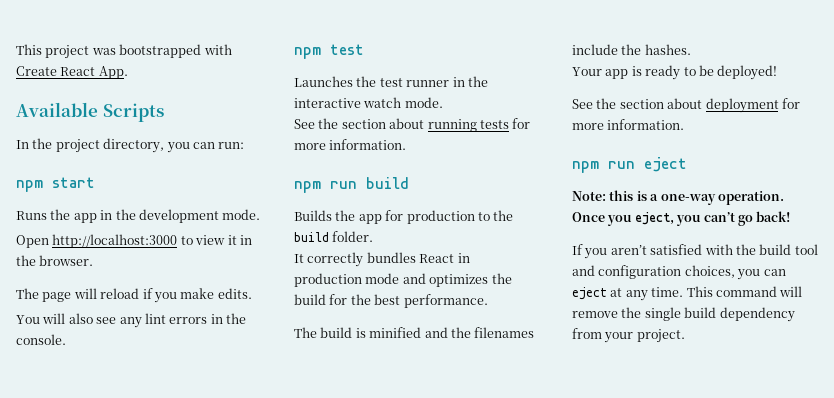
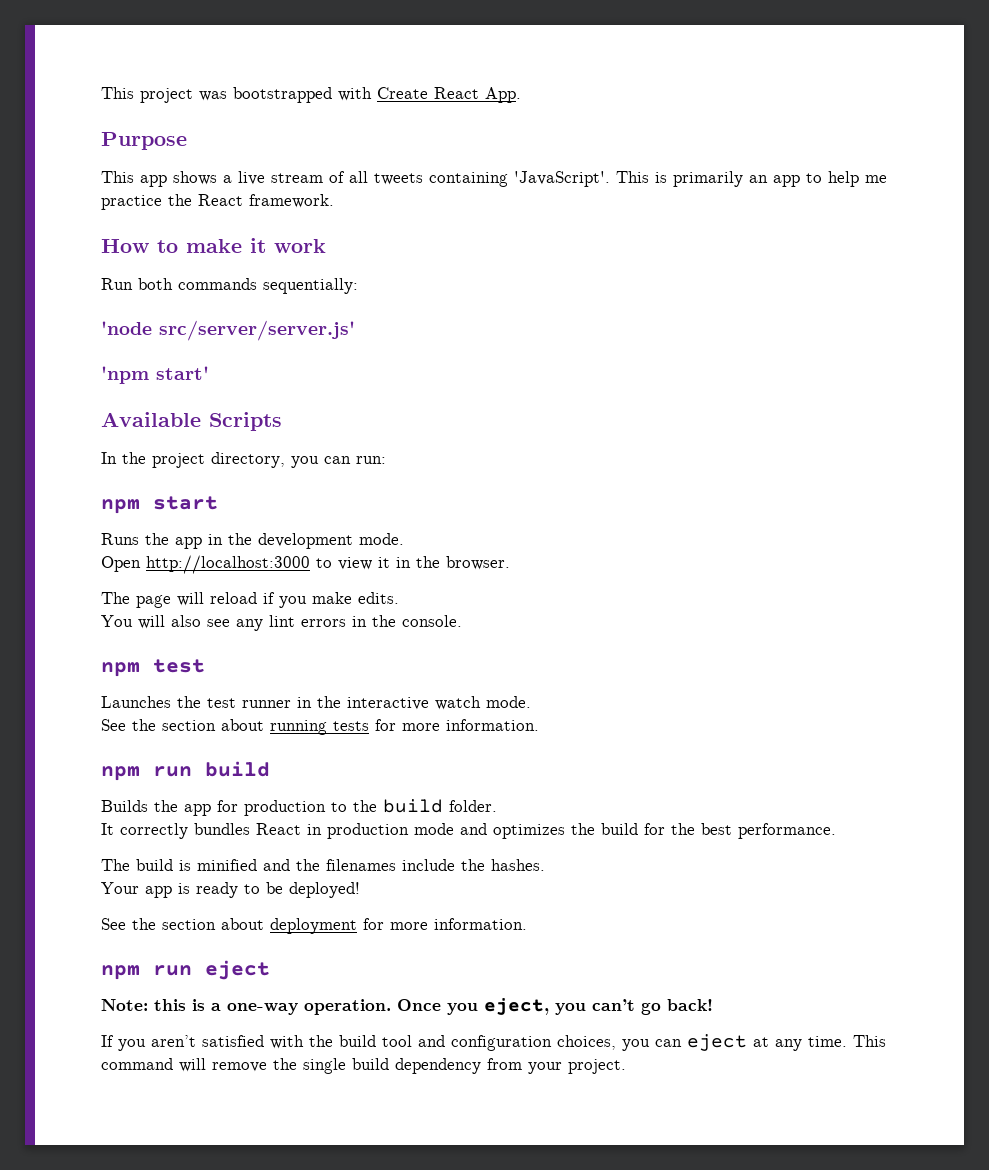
(128, 72) none -> [101,132,187,150] [101,171,887,187] [101,194,334,210] [101,238,326,253] [101,278,358,294] [101,320,355,341] [101,366,209,384] // Purpose // This app shows a live stream of all tweets containing 'JavaScript'. This is primarily an app to help me practice the React framework. // How to make it work // Run both commands sequentially: // 'node src/server/server.js' // 'npm start'

